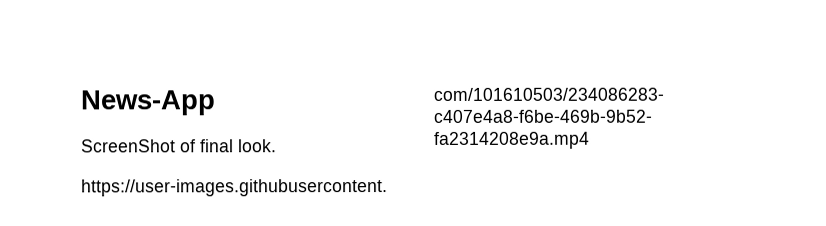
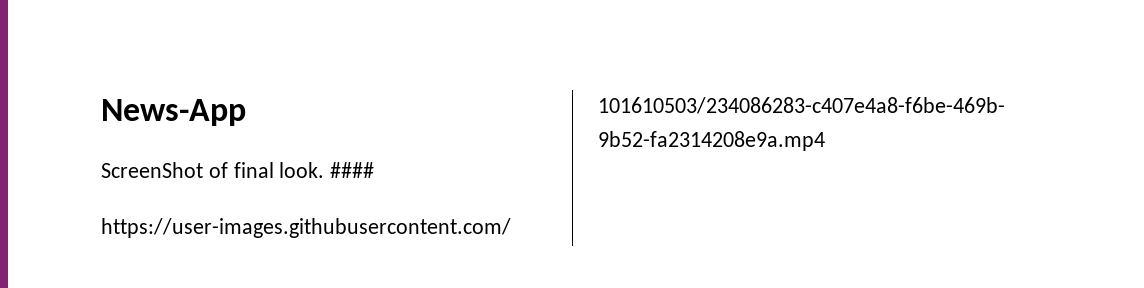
(277, 146) none -> [330,162,375,178] ####

